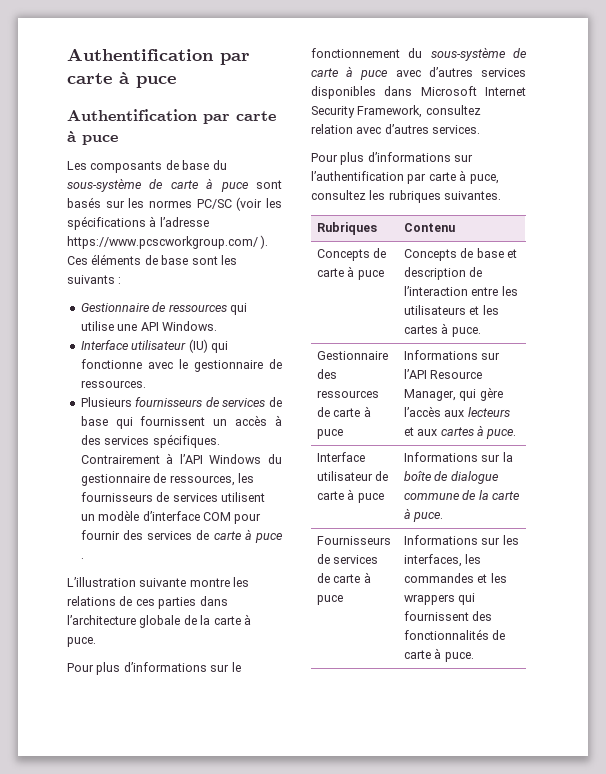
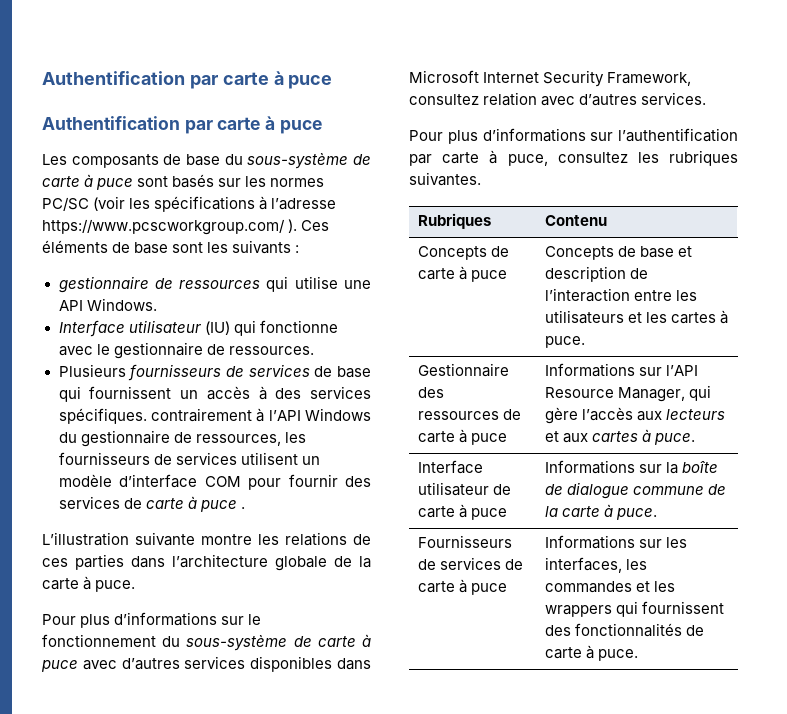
[80,303,150,312] Gestionnaire -> [58,276,149,293] gestionnaire
[80,455,160,464] Contrairement -> [150,408,252,422] contrairement

